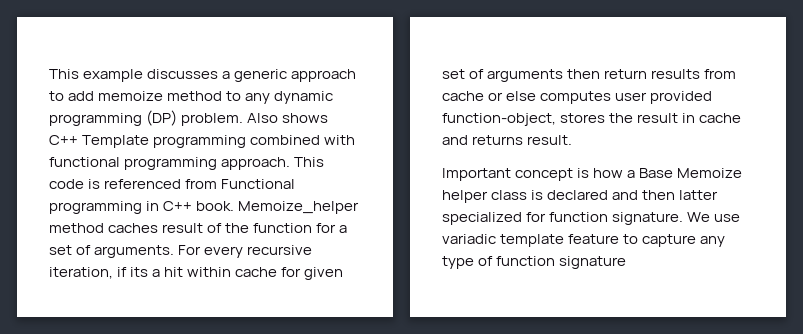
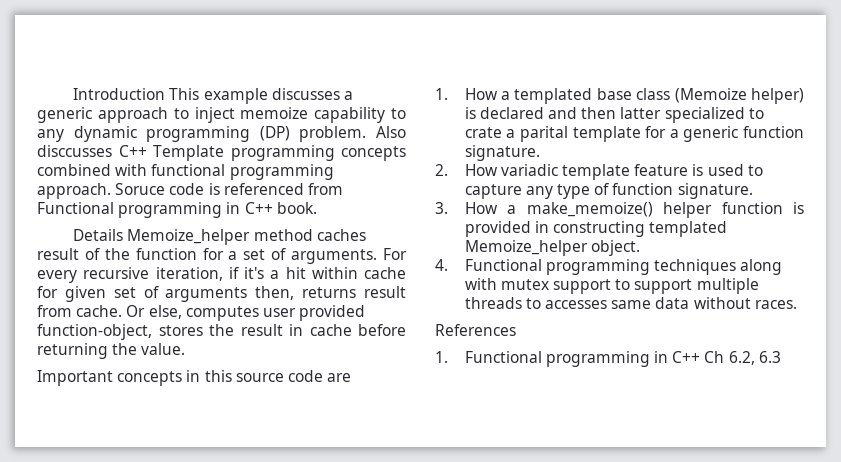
(49, 74) none -> [73,88,166,100] Introduction
[68,91,223,101] add memoize method -> [194,107,386,123] inject memoize capability
[282,113,329,123] shows -> [37,145,112,157] disccusses
(247, 141) none -> [341,146,406,161] concepts
[294,157,325,167] This -> [115,183,166,195] Soruce
(235, 206) none -> [73,229,124,241] // Details
[130,267,149,277] its -> [244,267,264,279] it's
[567,69,737,79] [442,91,537,101] then return results from cache or else -> [255,286,406,300] [37,305,182,319] then, returns result from cache. Or else,
[442,135,573,145] [442,168,743,181] [442,190,528,203] and returns result. // Important concept is how a Base Memoize helper class -> [358,324,406,336] [37,343,186,359] [37,370,352,386] [435,88,804,104] before returning the value. // Important concepts in this source code are // 1. How a templated base class (Memoize helper)
[526,212,741,225] for function signature. We use -> [748,108,764,119] [464,126,804,142] [464,145,540,161] [435,164,498,176] to crate a parital template for a generic function signature. // 2. How
(620, 239) none -> [692,164,744,176] is used
[559,256,627,269] signature -> [677,183,753,199] [435,202,804,218] [464,221,728,237] [464,240,640,256] [435,259,783,275] [464,278,759,294] [464,297,797,309] [435,324,516,336] [435,351,781,367] signature. // 3. How a make_memoize() helper function is provided in constructing templated Memoize_helper object. // 4. Functional programming techniques along with mutex support to support multiple threads to accesses same data without races. // References // 1. Functional programming in C++ Ch 6.2, 6.3

